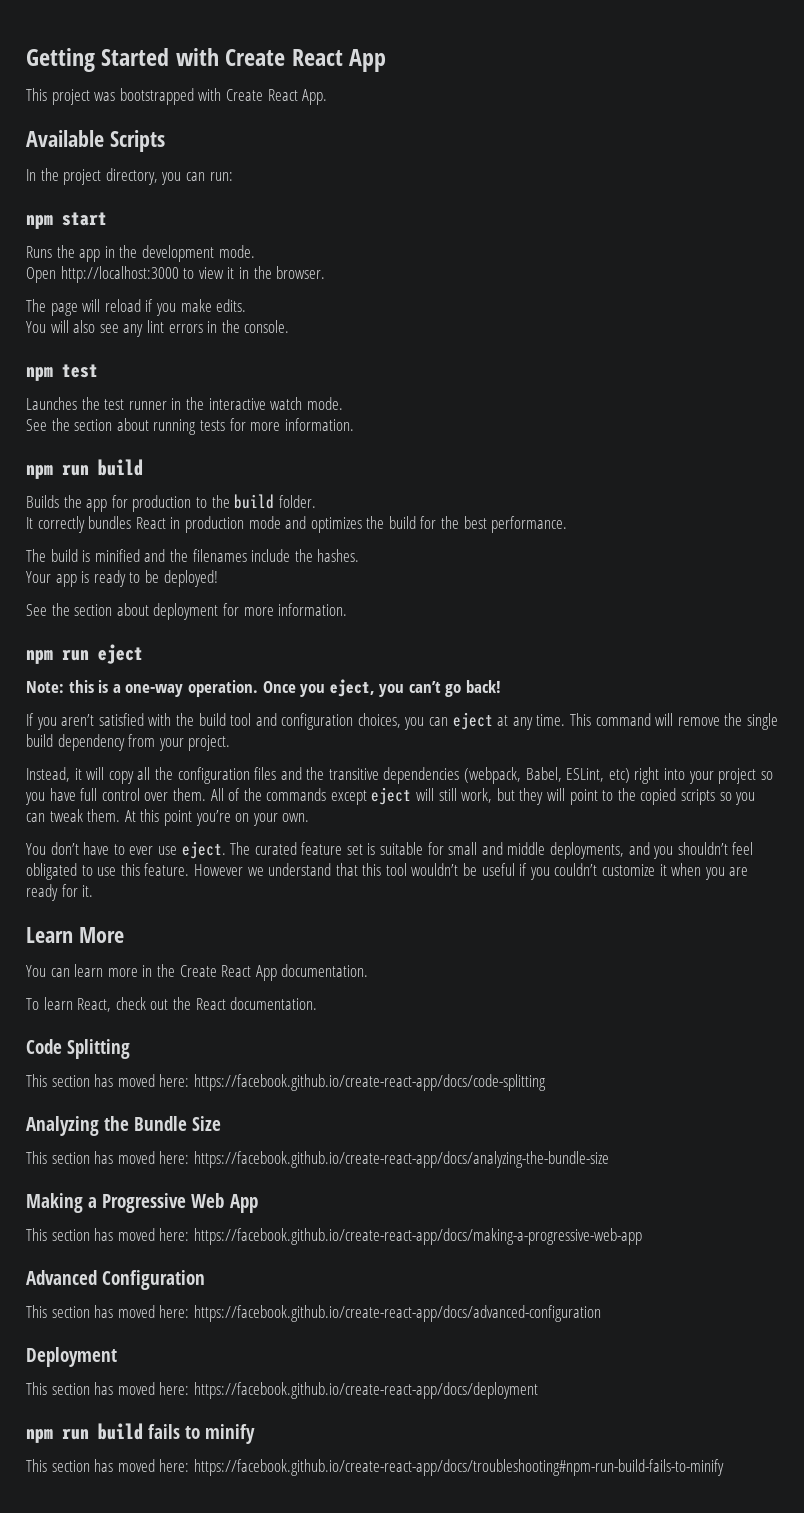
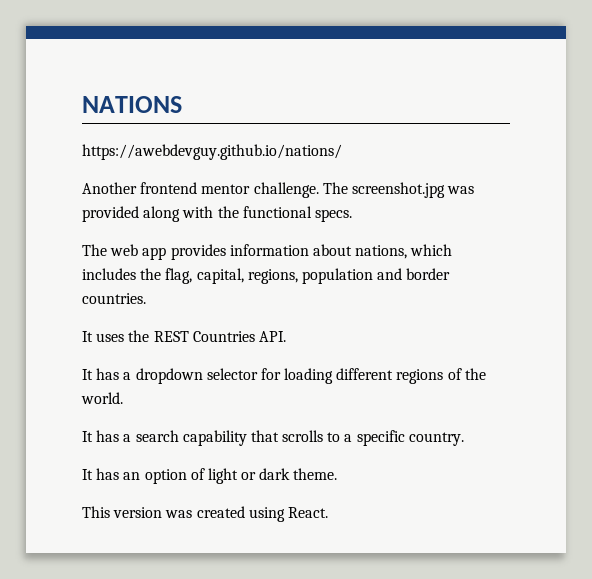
[26,48,387,72] [26,88,328,105] [26,130,165,152] [26,168,233,185] [26,212,107,229] [26,245,255,262] [26,266,326,283] [26,299,247,316] [26,320,290,337] [26,364,98,381] [26,397,343,410] [26,418,354,435] [26,459,143,479] [26,494,316,512] [26,516,568,533] [26,549,360,562] [26,570,218,587] [26,603,348,620] [26,644,143,664] [26,679,502,697] [26,712,778,730] [26,734,231,751] [26,767,773,784] [25,787,756,805] [26,809,310,826] [26,841,754,859] [26,863,749,880] [26,884,94,901] [26,927,124,943] [26,964,369,981] [26,997,318,1012] [26,1039,131,1059] [26,1074,546,1091] [26,1116,222,1136] [26,1151,609,1168] [26,1193,258,1213] [26,1228,642,1245] [26,1270,206,1290] [26,1305,601,1322] [26,1347,117,1367] [26,1382,538,1399] [26,1423,256,1444] [26,1459,724,1476] Getting Started with Create React App // This project was bootstrapped with Create React App. // Available Scripts // In the project directory, you can run: // npm start // Runs the app in the development mode. // Open http://localhost:3000 to view it in the browser. // The page will reload if you make edits. // You will also see any lint errors in the console. // npm test // Launches the test runner in the interactive watch mode. // See the section about running tests for more information. // npm run build // Builds the app for production to the build folder. // It correctly bundles React in production mode and optimizes the build for the best performance. // The build is minified and the filenames include the hashes. // Your app is ready to be deployed! // See the section about deployment for more information. // npm run eject // Note: this is a one-way operation. Once you eject, you can’t go back! // If you aren’t satisfied with the build tool and configuration choices, you can eject at any time. This command will remove the single build dependency from your project. // Instead, it will copy all the configuration files and the transitive dependencies (webpack, Babel, ESLint, etc) right into your project so you have full control over them. All of the commands except eject will still work, but they will point to the copied scripts so you can tweak them. At this point you’re on your own. // You don’t have to ever use eject. The curated feature set is suitable for small and middle deployments, and you shouldn’t feel obligated to use this feature. However we understand that this tool wouldn’t be useful if you couldn’t customize it when you are ready for it. // Learn More // You can learn more in the Create React App documentation. // To learn React, check out the React documentation. // Code Splitting // This section has moved here: https://facebook.github.io/create-react-app/docs/code-splitting // Analyzing the Bundle Size // This section has moved here: https://facebook.github.io/create-react-app/docs/analyzing-the-bundle-size // Making a Progressive Web App // This section has moved here: https://facebook.github.io/create-react-app/docs/making-a-progressive-web-app // Advanced Configuration // This section has moved here: https://facebook.github.io/create-react-app/docs/advanced-configuration // Deployment // This section has moved here: https://facebook.github.io/create-react-app/docs/deployment // npm run build fails to minify // This section has moved here: https://facebook.github.io/create-react-app/docs/troubleshooting#npm-run-build-fails-to-minify -> [82,96,182,113] [82,144,342,160] [82,182,475,198] [82,206,352,222] [82,244,453,260] [82,268,451,284] [82,293,146,304] [82,330,286,342] [82,368,486,384] [81,392,123,404] [82,430,464,446] [82,468,338,484] [82,506,328,522] NATIONS // https://awebdevguy.github.io/nations/ // Another frontend mentor challenge. The screenshot.jpg was provided along with the functional specs. // The web app provides information about nations, which includes the flag, capital, regions, population and border countries. // It uses the REST Countries API. // It has a dropdown selector for loading different regions of the world. // It has a search capability that scrolls to a specific country. // It has an option of light or dark theme. // This version was created using React.

